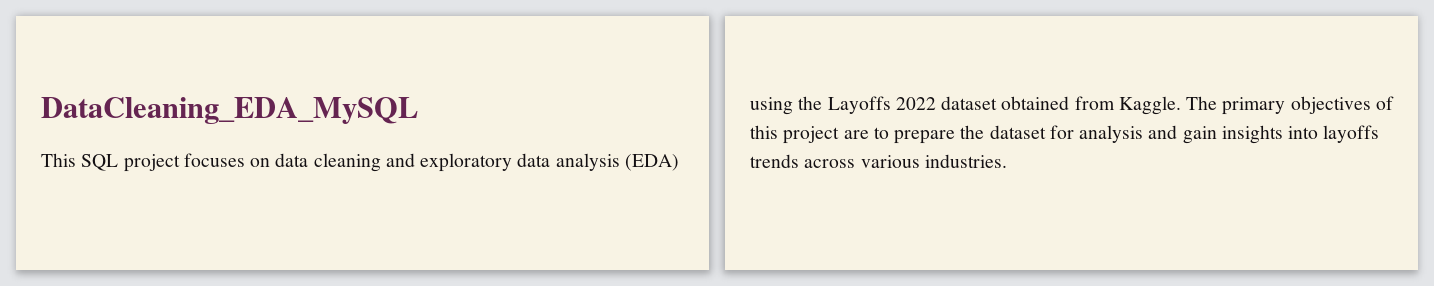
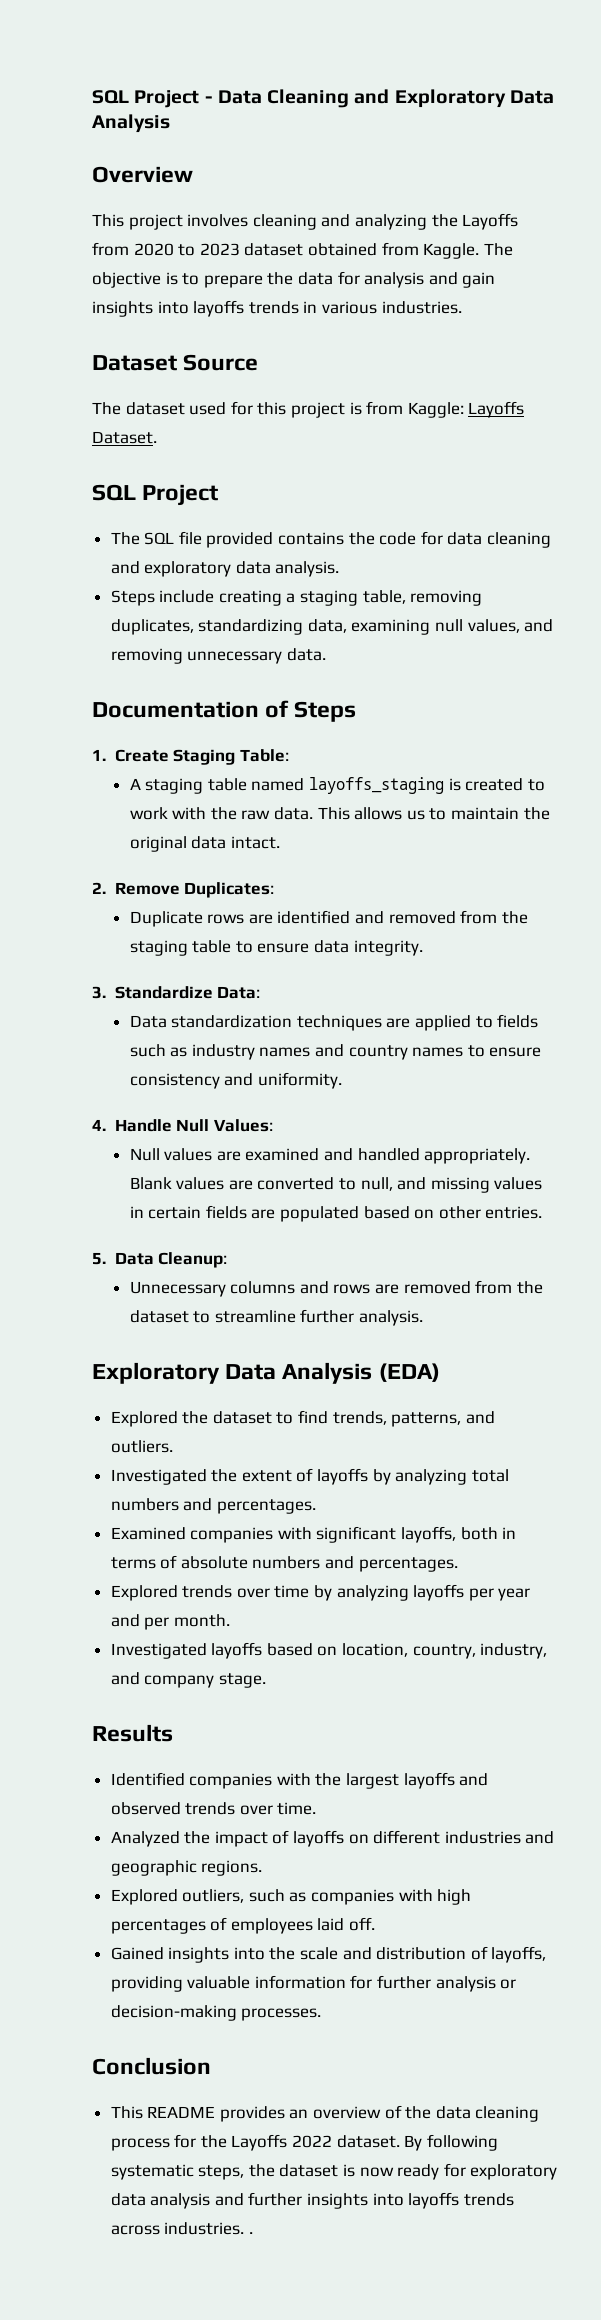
[41,97,418,124] [41,153,679,172] [750,96,936,115] DataCleaning_EDA_MySQL // This SQL project focuses on data cleaning and exploratory data analysis (EDA) using the Layoffs 2022 -> [92,89,554,108] [92,114,170,133] [92,166,193,183] [92,213,519,230] [92,242,240,256] SQL Project - Data Cleaning and Exploratory Data Analysis // Overview // This project involves cleaning and analyzing the Layoffs from 2020 to 2023
[1222,96,1394,115] [750,125,869,144] primary objectives of this project are -> [92,272,178,288] objective is
[989,125,1046,139] dataset -> [297,272,333,285] data
[804,159,856,168] across -> [303,301,318,313] in
(1007, 161) none -> [92,354,259,371] [92,401,525,418] [92,431,157,444] [92,484,219,506] [110,531,552,548] [110,561,340,577] [110,590,483,606] [110,619,554,635] [110,648,326,664] [92,700,357,722] [92,749,289,765] [129,777,545,794] [129,807,550,820] [129,836,280,852] [92,882,275,898] [129,910,528,927] [129,940,423,956] [92,986,261,999] [129,1014,539,1031] [129,1044,542,1060] [129,1072,342,1089] [92,1119,273,1132] [129,1148,531,1164] [129,1177,543,1193] [129,1205,543,1222] [92,1252,228,1268] [129,1280,543,1297] [129,1309,424,1326] [92,1362,440,1384] [110,1410,495,1427] [110,1440,173,1453] [110,1468,509,1485] [110,1498,316,1514] [110,1526,517,1543] [110,1555,458,1572] [110,1584,531,1601] [110,1614,230,1630] [110,1642,548,1659] [110,1672,266,1688] [92,1724,173,1742] [110,1772,489,1789] [110,1802,317,1815] [110,1830,555,1847] [110,1860,263,1876] [110,1889,472,1905] [110,1917,376,1934] [110,1946,547,1963] [110,1975,517,1992] [110,2005,322,2021] [92,2057,211,2075] [110,2105,540,2122] [110,2134,498,2151] [110,2163,558,2180] [110,2192,514,2209] [110,2222,253,2235] // Dataset Source // The dataset used for this project is from Kaggle: Layoffs Dataset. // SQL Project // The SQL file provided contains the code for data cleaning and exploratory data analysis. // Steps include creating a staging table, removing duplicates, standardizing data, examining null values, and removing unnecessary data. // Documentation of Steps // 1. Create Staging Table: // A staging table named layoffs_staging is created to work with the raw data. This allows us to maintain the original data intact. // 2. Remove Duplicates: // Duplicate rows are identified and removed from the staging table to ensure data integrity. // 3. Standardize Data: // Data standardization techniques are applied to fields such as industry names and country names to ensure consistency and uniformity. // 4. Handle Null Values: // Null values are examined and handled appropriately. Blank values are converted to null, and missing values in certain fields are populated based on other entries. // 5. Data Cleanup: // Unnecessary columns and rows are removed from the dataset to streamline further analysis. // Exploratory Data Analysis (EDA) // Explored the dataset to find trends, patterns, and outliers. // Investigated the extent of layoffs by analyzing total numbers and percentages. // Examined companies with significant layoffs, both in terms of absolute numbers and percentages. // Explored trends over time by analyzing layoffs per year and per month. // Investigated layoffs based on location, country, industry, and company stage. // Results // Identified companies with the largest layoffs and observed trends over time. // Analyzed the impact of layoffs on different industries and geographic regions. // Explored outliers, such as companies with high percentages of employees laid off. // Gained insights into the scale and distribution of layoffs, providing valuable information for further analysis or decision-making processes. // Conclusion // This README provides an overview of the data cleaning process for the Layoffs 2022 dataset. By following systematic steps, the dataset is now ready for exploratory data analysis and further insights into layoffs trends across industries. .

